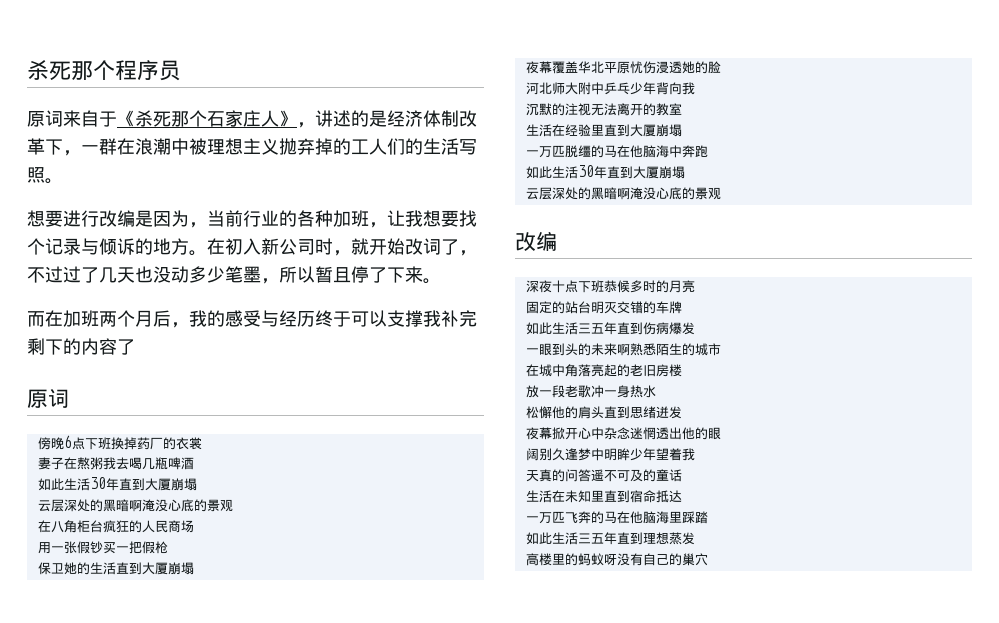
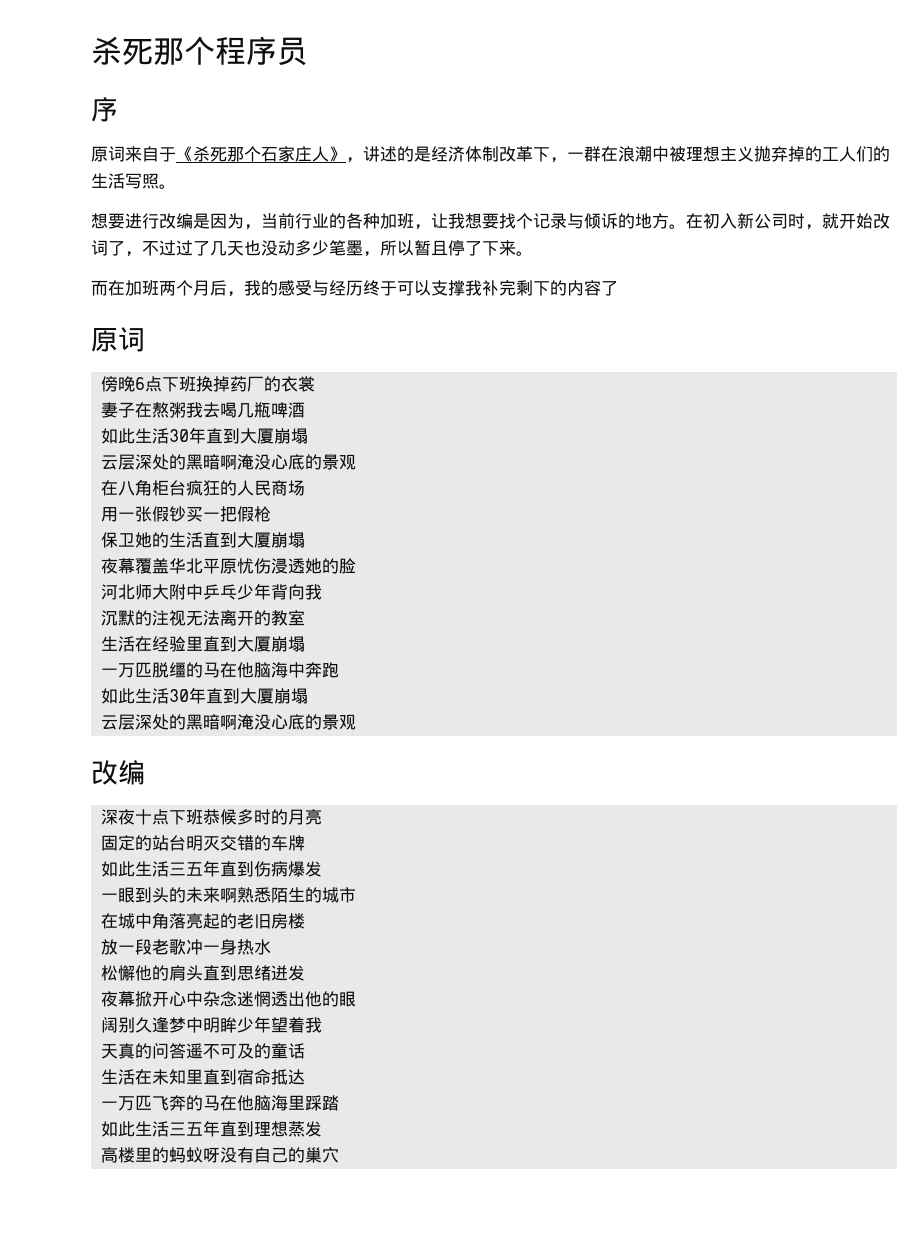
(181, 70) none -> [91,97,118,122] // 序

